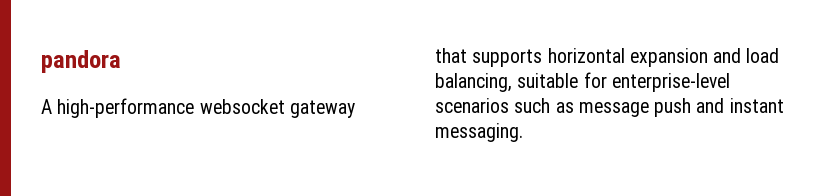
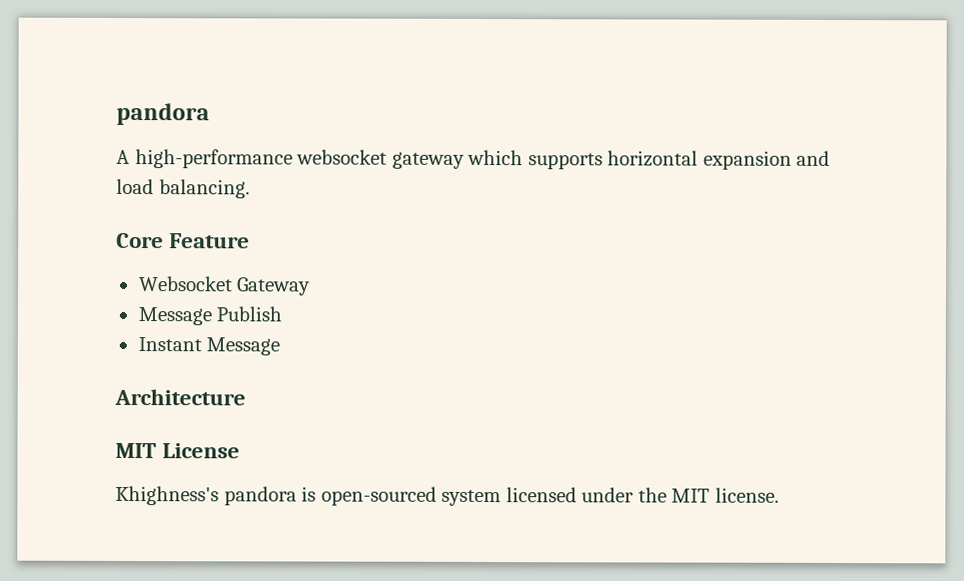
[435,48,467,63] that -> [467,149,524,166] which
[435,72,730,92] [435,98,784,117] [435,123,523,142] balancing, suitable for enterprise-level scenarios such as message push and instant messaging. -> [158,179,250,199] [116,232,251,249] [137,276,312,296] [137,306,283,326] [137,337,281,356] [114,388,246,406] [115,442,241,459] [115,485,779,507] balancing. // Core Feature // Websocket Gateway // Message Publish // Instant Message // Architecture // MIT License // Khighness's pandora is open-sourced system licensed under the MIT license.

